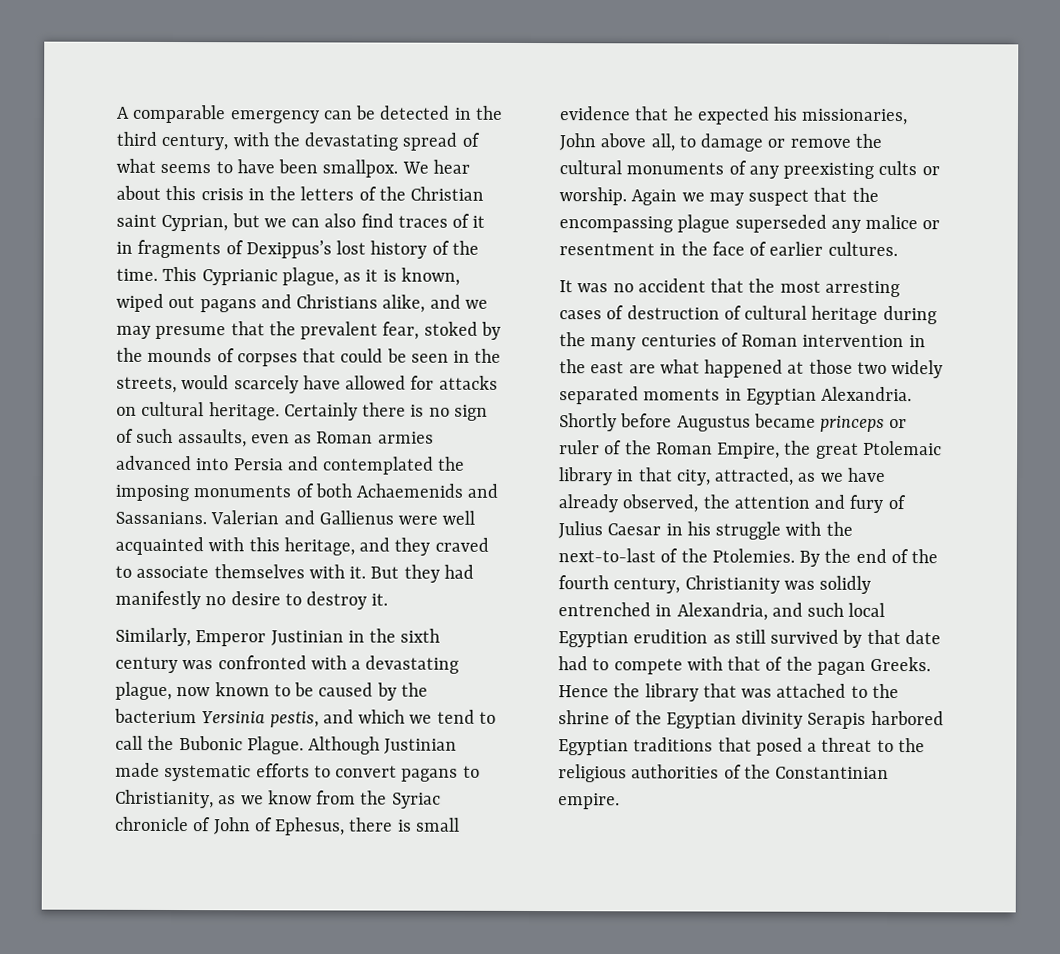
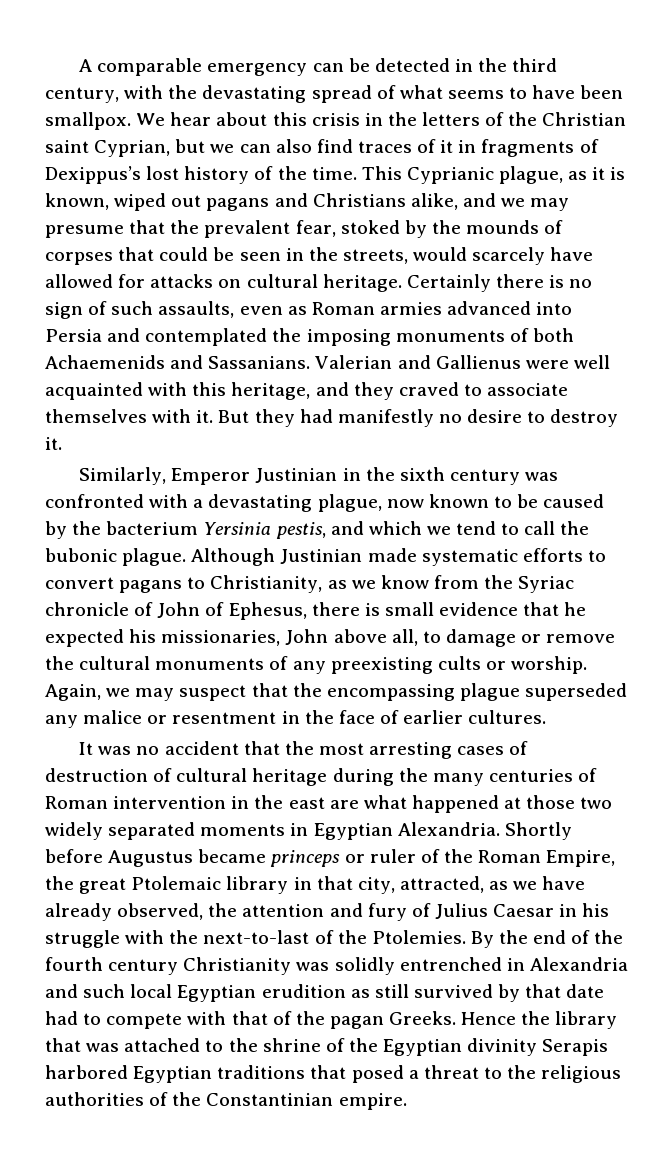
[178,736,304,755] Bubonic Plague. -> [45,548,187,566] bubonic plague.
[631,189,678,206] Again -> [45,684,101,701] Again,
[613,577,681,594] century, -> [108,959,179,975] century
[676,602,768,621] Alexandria, -> [529,957,628,971] Alexandria

